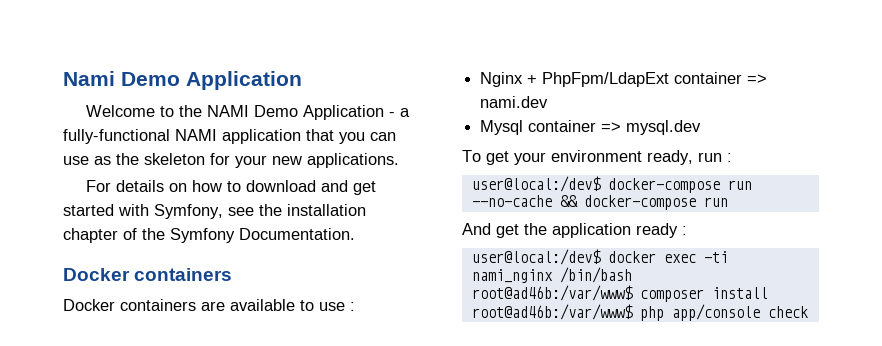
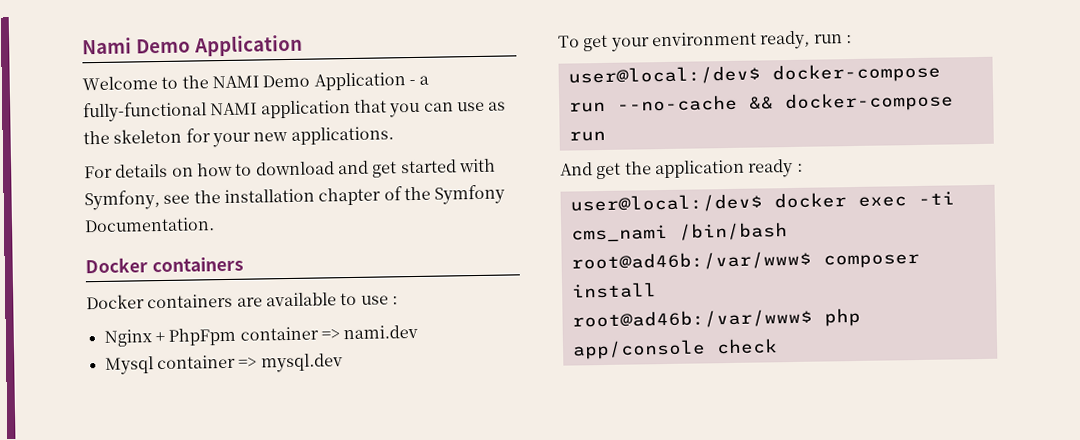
[542,72,670,87] PhpFpm/LdapExt -> [168,327,237,346] PhpFpm
[471,269,553,283] nami_nginx -> [570,224,668,243] cms_nami

